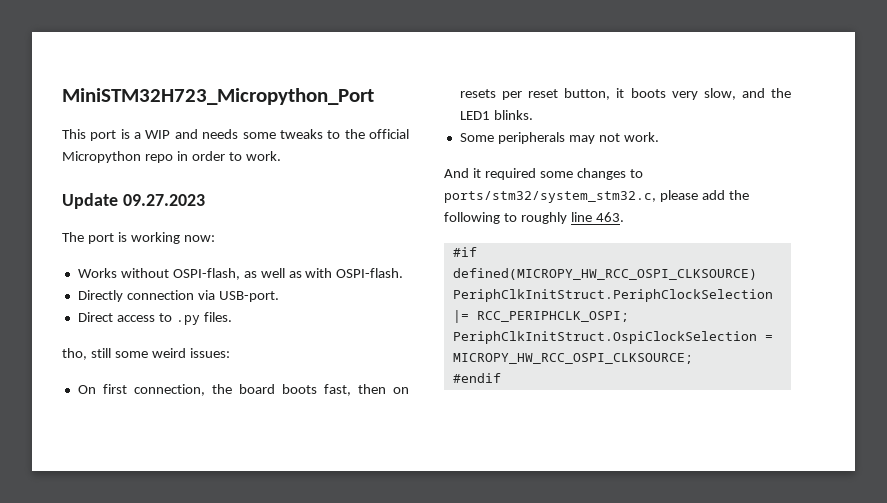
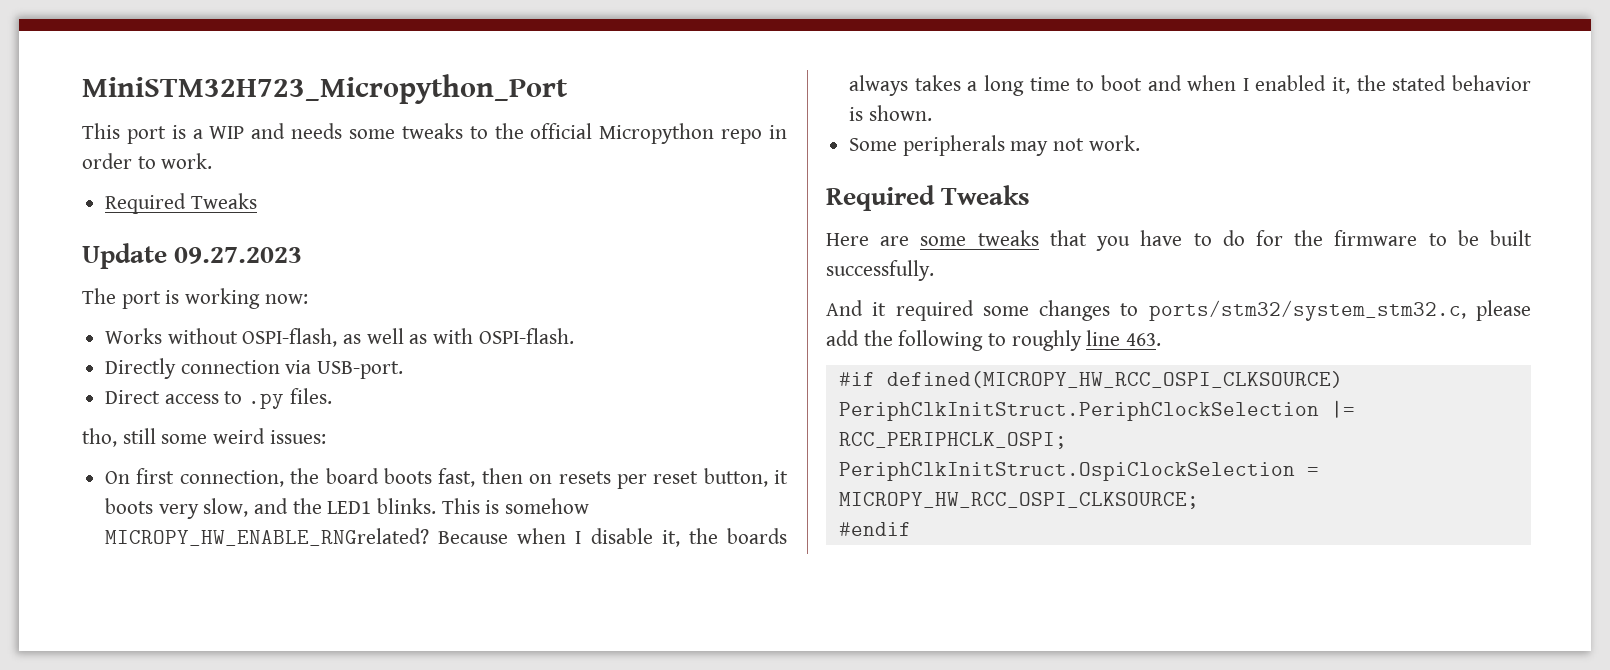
(281, 156) none -> [105,193,257,214] // Required Tweaks
(533, 115) none -> [441,498,590,514] [105,528,787,547] [849,75,1531,96] [849,105,932,121] This is somehow MICROPY_HW_ENABLE_RNGrelated? Because when I disable it, the boards always takes a long time to boot and when I enabled it, the stated behavior is shown.
(659, 137) none -> [826,185,1031,211] [826,230,1532,251] [826,260,934,281] // Required Tweaks // Here are some tweaks that you have to do for the firmware to be built successfully.

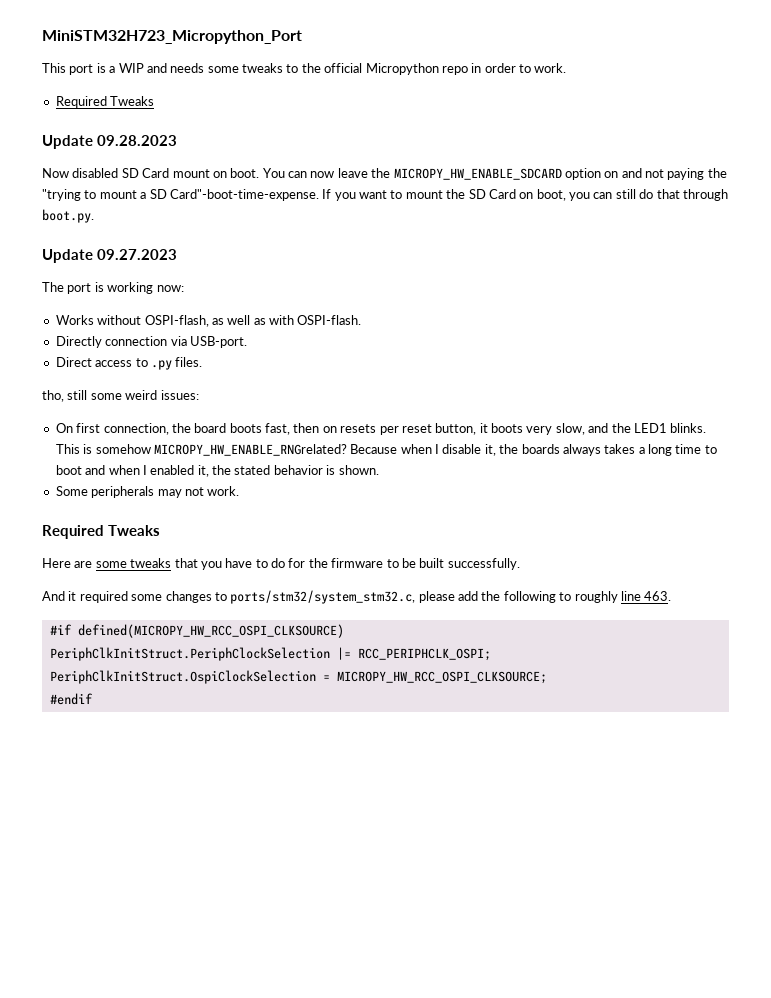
(257, 201) none -> [42,135,177,149] [42,168,727,180] [42,189,728,201] [42,209,94,223] // Update 09.28.2023 // Now disabled SD Card mount on boot. You can now leave the MICROPY_HW_ENABLE_SDCARD option on and not paying the "trying to mount a SD Card"-boot-time-expense. If you want to mount the SD Card on boot, you can still do that through boot.py.

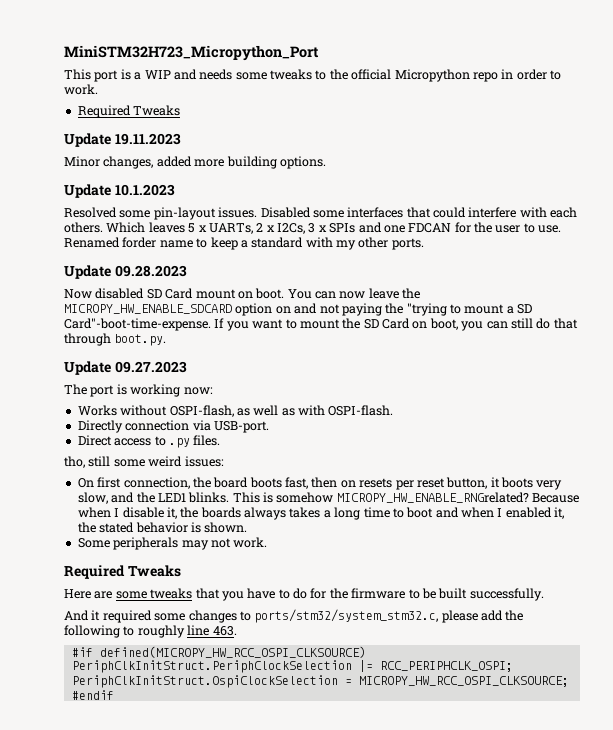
(155, 101) none -> [64,133,181,147] [64,156,326,169] [64,184,175,198] [64,207,578,220] [64,222,562,234] [64,237,424,250] // Update 19.11.2023 // Minor changes, added more building options. // Update 10.1.2023 // Resolved some pin-layout issues. Disabled some interfaces that could interfere with each others. Which leaves 5 x UARTs, 2 x I2Cs, 3 x SPIs and one FDCAN for the user to use. Renamed forder name to keep a standard with my other ports.

